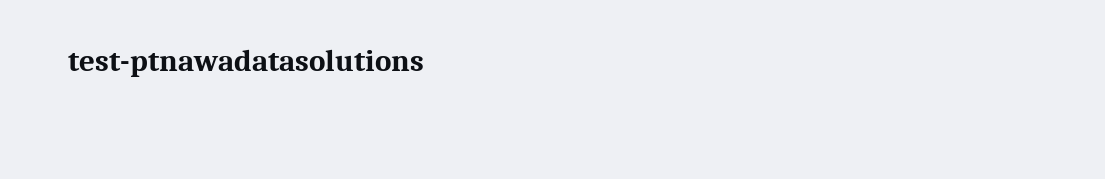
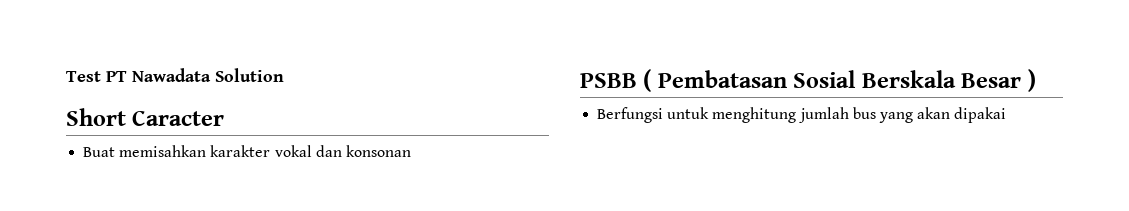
[68,49,424,77] test-ptnawadatasolutions -> [66,68,284,82] [66,108,225,126] [83,145,411,157] [580,69,1036,92] [597,107,1007,123] Test PT Nawadata Solution // Short Caracter // Buat memisahkan karakter vokal dan konsonan // PSBB ( Pembatasan Sosial Berskala Besar ) // Berfungsi untuk menghitung jumlah bus yang akan dipakai

